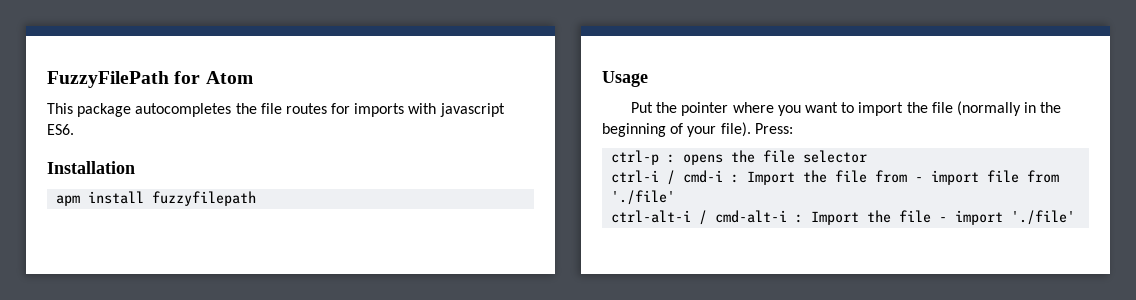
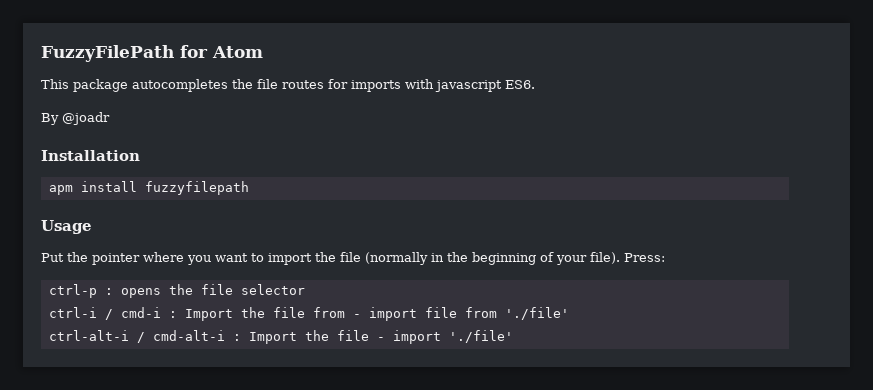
(74, 129) none -> [41,112,110,125] // By @joadr

